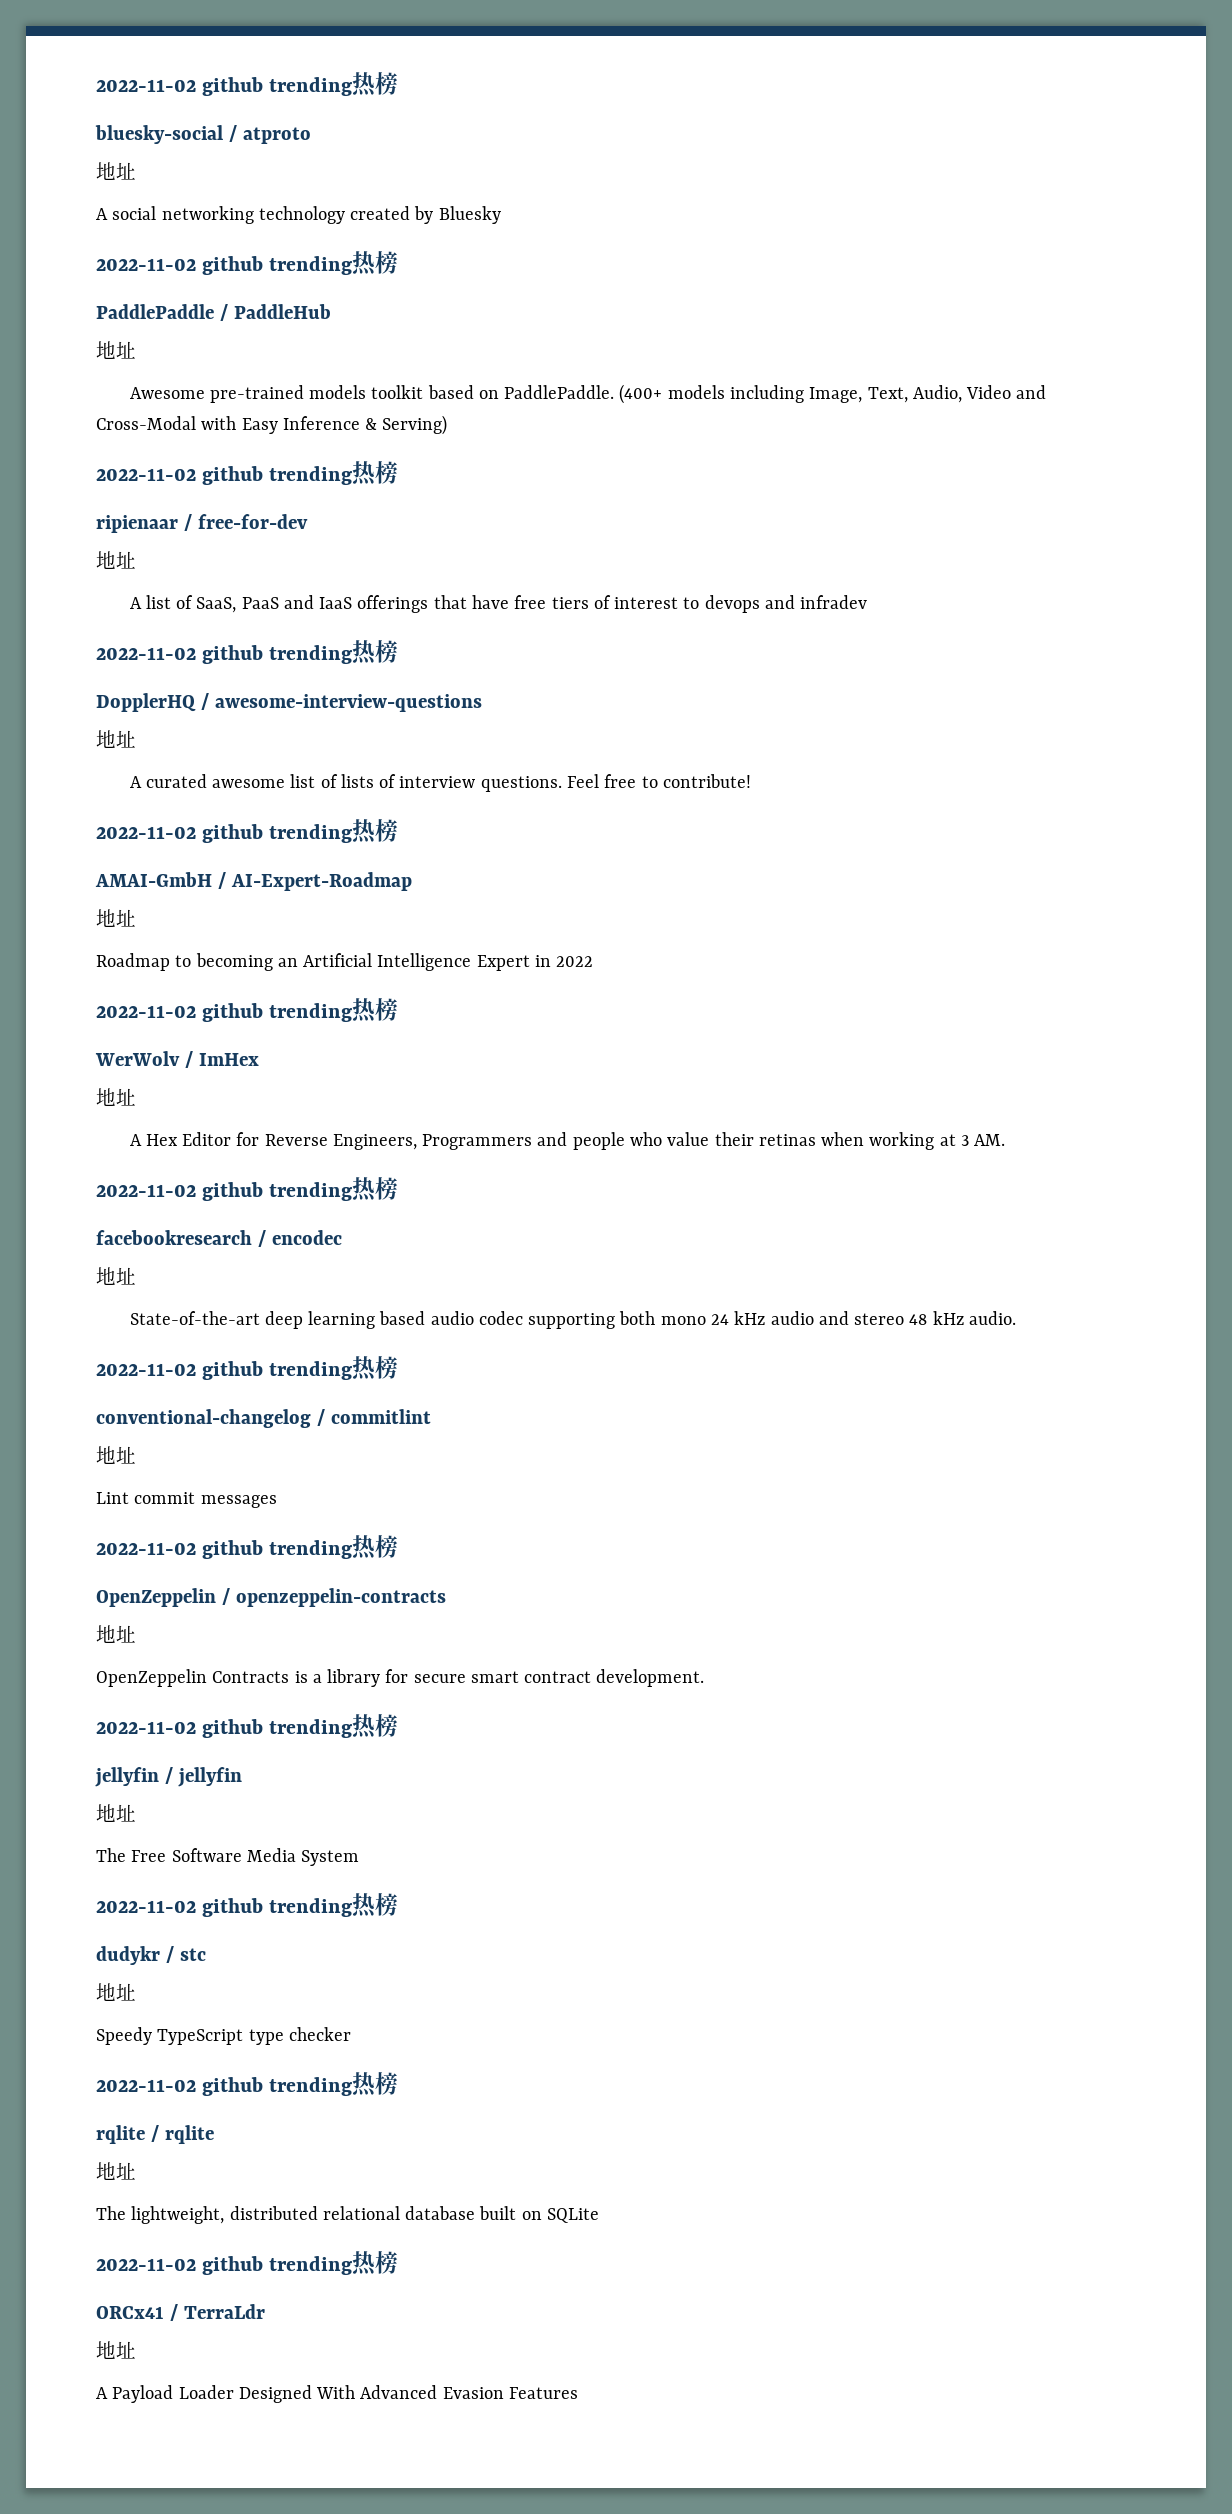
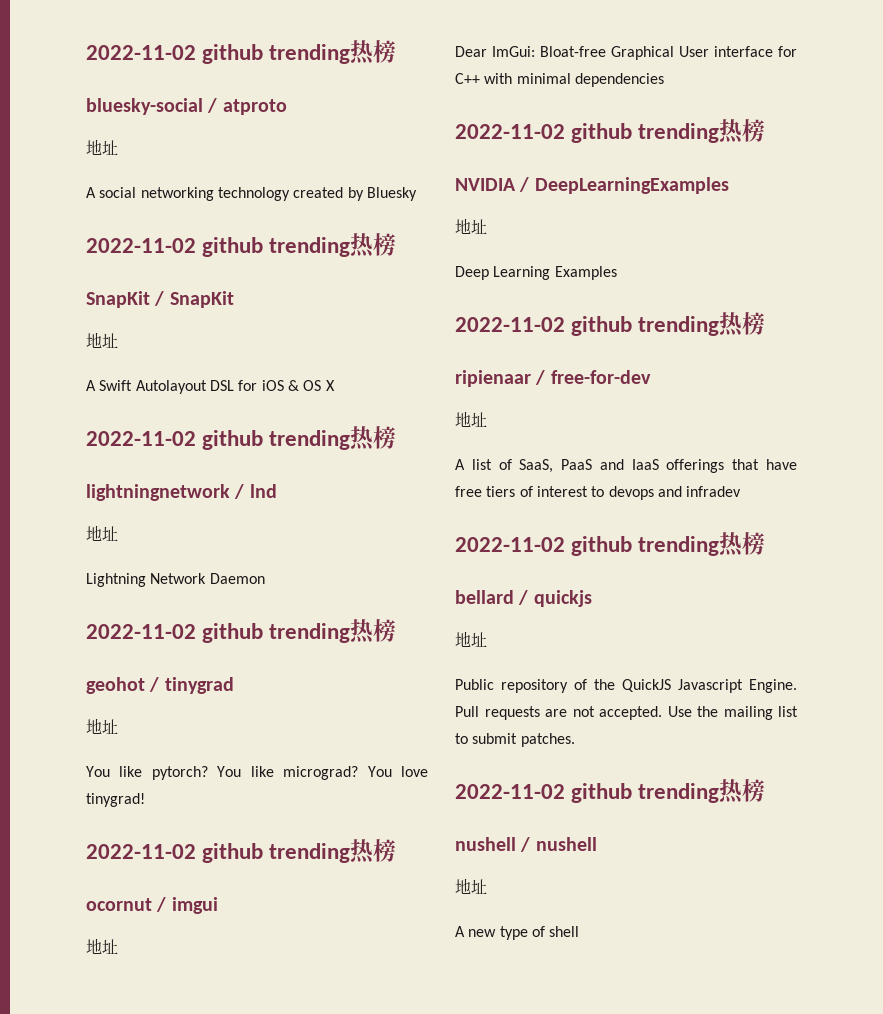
[96,304,331,321] [96,341,136,359] [129,384,1047,404] [96,415,448,435] PaddlePaddle / PaddleHub // 地址 // Awesome pre-trained models toolkit based on PaddlePaddle. (400+ models including Image, Text, Audio, Video and Cross-Modal with Easy Inference & Serving) -> [86,291,234,308] [86,332,118,348] [86,380,335,394] [86,426,397,451] [86,484,277,501] [86,525,118,541] [86,573,265,587] [86,619,397,644] [86,677,234,694] [86,718,118,734] [86,766,428,780] [86,793,145,807] [86,839,397,864] [86,897,218,914] [86,938,118,954] [455,46,797,60] [455,73,664,87] [455,119,766,144] [455,177,729,194] [455,218,487,234] [455,266,617,280] SnapKit / SnapKit // 地址 // A Swift Autolayout DSL for iOS & OS X // 2022-11-02 github trending热榜 // lightningnetwork / lnd // 地址 // Lightning Network Daemon // 2022-11-02 github trending热榜 // geohot / tinygrad // 地址 // You like pytorch? You like micrograd? You love tinygrad! // 2022-11-02 github trending热榜 // ocornut / imgui // 地址 // Dear ImGui: Bloat-free Graphical User interface for C++ with minimal dependencies // 2022-11-02 github trending热榜 // NVIDIA / DeepLearningExamples // 地址 // Deep Learning Examples
[96,693,482,712] [96,730,136,748] [129,774,751,792] [96,819,399,844] [95,872,412,891] [96,909,136,927] [96,953,594,971] [96,998,399,1023] [95,1051,259,1068] [96,1088,136,1106] [129,1132,1006,1150] [96,1177,399,1202] [96,1230,342,1247] [96,1267,136,1285] [129,1311,1016,1329] [96,1356,399,1381] [96,1409,431,1428] [96,1446,136,1464] [96,1492,277,1508] [96,1535,399,1560] [96,1588,446,1607] [96,1625,136,1643] [96,1669,705,1687] [96,1714,399,1739] [95,1767,242,1787] [96,1804,136,1822] [96,1848,360,1866] [96,1893,399,1918] [96,1946,206,1965] [96,1983,136,2001] [96,2027,351,2045] [96,2072,399,2097] [96,2125,214,2144] [96,2162,136,2180] [96,2206,599,2224] [96,2251,399,2276] [96,2304,265,2321] [96,2341,136,2359] [96,2385,578,2403] DopplerHQ / awesome-interview-questions // 地址 // A curated awesome list of lists of interview questions. Feel free to contribute! // 2022-11-02 github trending热榜 // AMAI-GmbH / AI-Expert-Roadmap // 地址 // Roadmap to becoming an Artificial Intelligence Expert in 2022 // 2022-11-02 github trending热榜 // WerWolv / ImHex // 地址 // A Hex Editor for Reverse Engineers, Programmers and people who value their retinas when working at 3 AM. // 2022-11-02 github trending热榜 // facebookresearch / encodec // 地址 // State-of-the-art deep learning based audio codec supporting both mono 24 kHz audio and stereo 48 kHz audio. // 2022-11-02 github trending热榜 // conventional-changelog / commitlint // 地址 // Lint commit messages // 2022-11-02 github trending热榜 // OpenZeppelin / openzeppelin-contracts // 地址 // OpenZeppelin Contracts is a library for secure smart contract development. // 2022-11-02 github trending热榜 // jellyfin / jellyfin // 地址 // The Free Software Media System // 2022-11-02 github trending热榜 // dudykr / stc // 地址 // Speedy TypeScript type checker // 2022-11-02 github trending热榜 // rqlite / rqlite // 地址 // The lightweight, distributed relational database built on SQLite // 2022-11-02 github trending热榜 // ORCx41 / TerraLdr // 地址 // A Payload Loader Designed With Advanced Evasion Features -> [455,590,592,607] [455,631,487,647] [455,679,797,693] [455,706,798,720] [455,733,575,747] [455,779,766,804] [455,837,597,852] [455,878,487,894] [455,926,580,940] bellard / quickjs // 地址 // Public repository of the QuickJS Javascript Engine. Pull requests are not accepted. Use the mailing list to submit patches. // 2022-11-02 github trending热榜 // nushell / nushell // 地址 // A new type of shell

